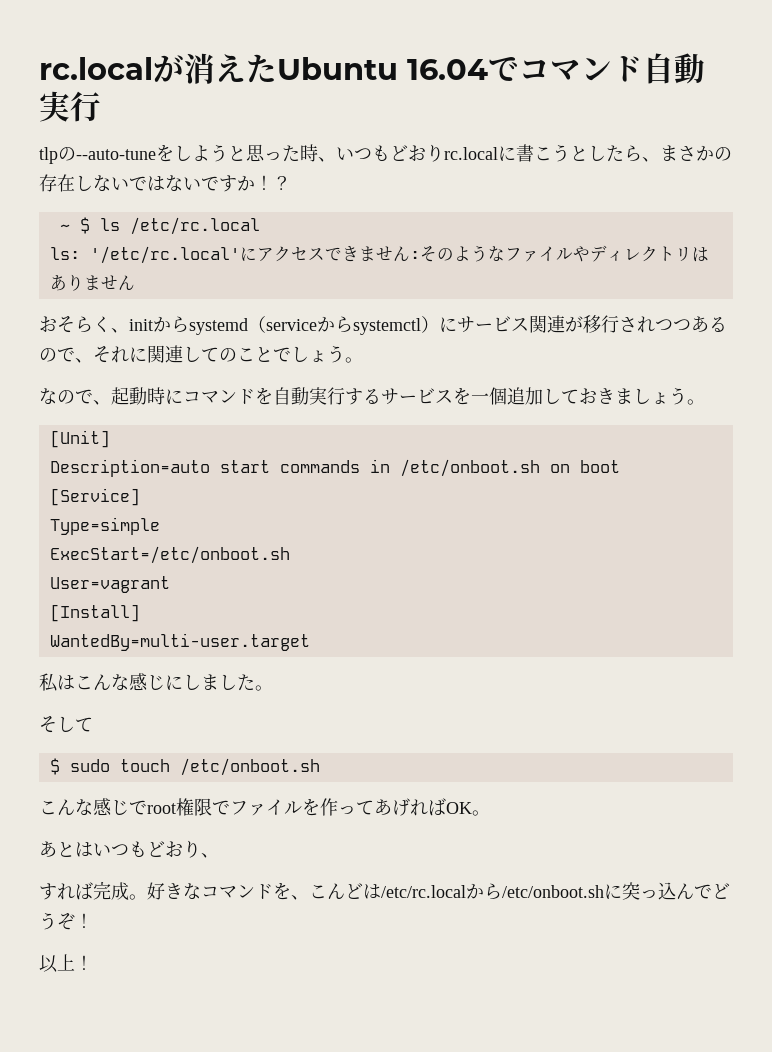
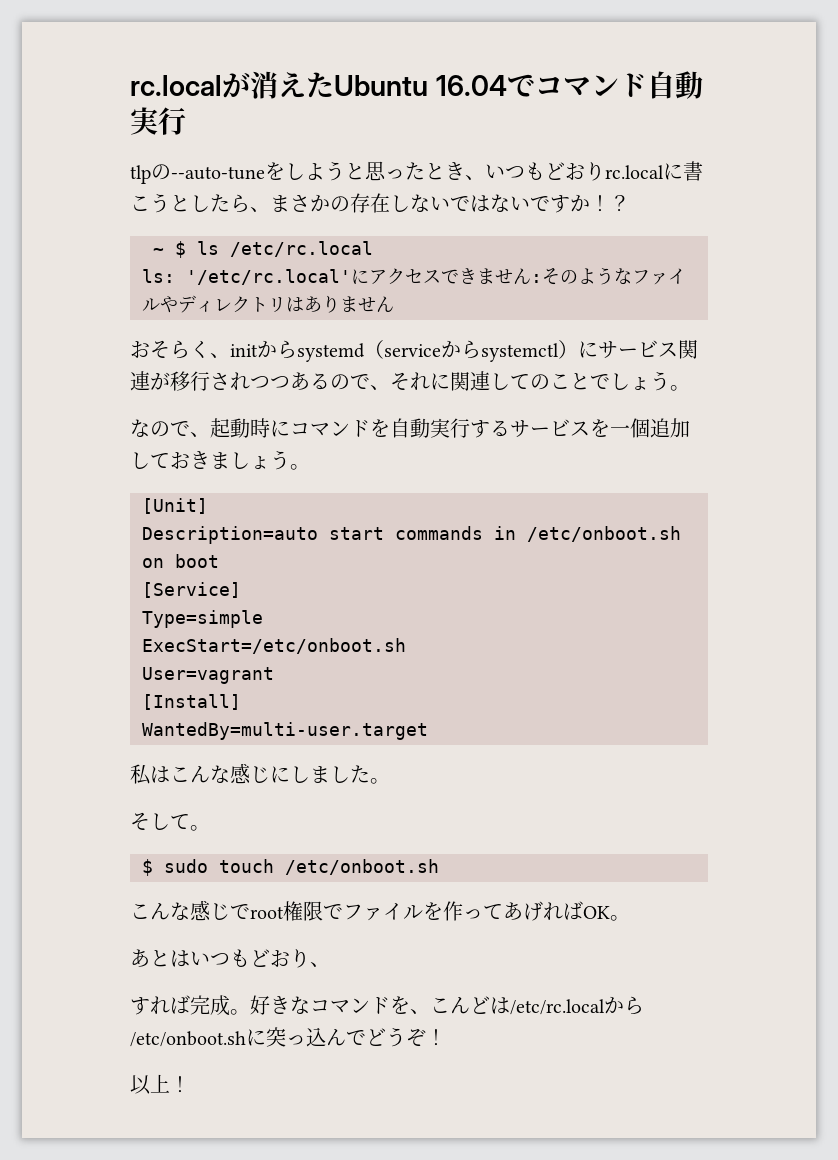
[300,144,318,162] 時 -> [425,162,465,180] とき
(93, 724) none -> [190,825,210,831] 。

